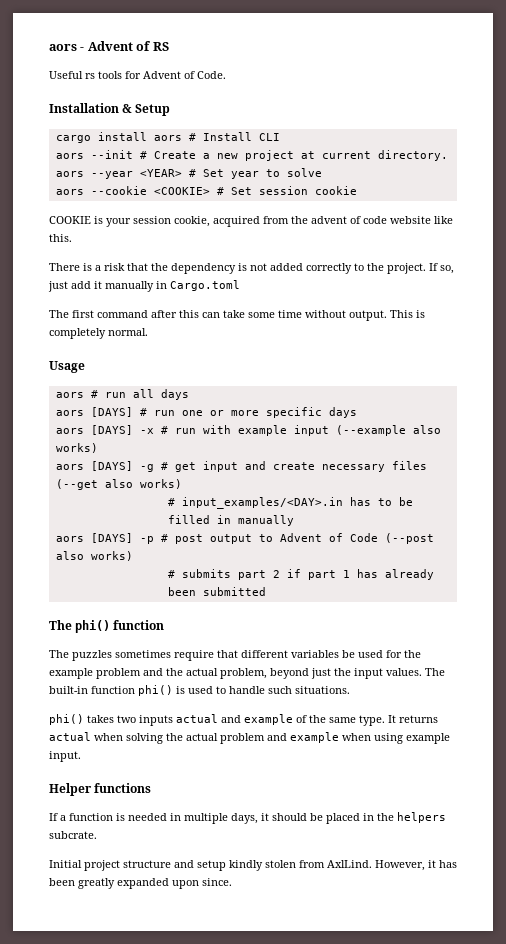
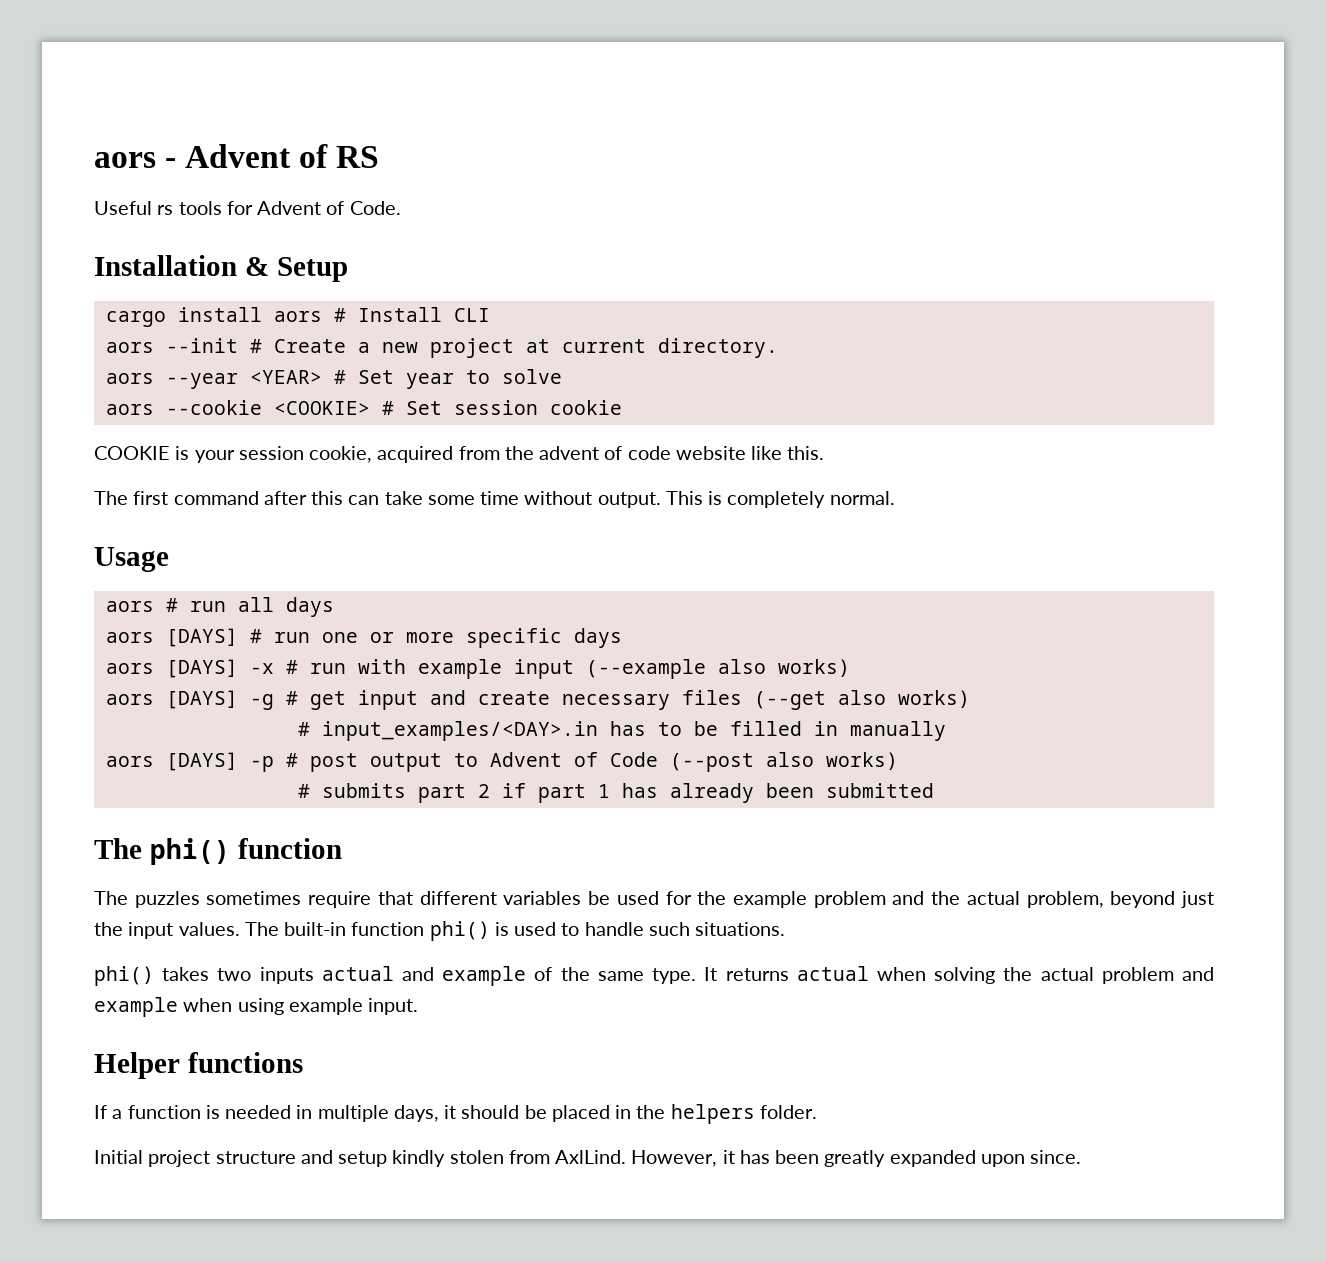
[49,263,454,274] [48,280,240,292] // There is a risk that the dependency is not added correctly to the project. If so, just add it manually in Cargo.toml -> (825, 453) none
[49,831,97,839] subcrate. -> [759,1105,817,1119] folder.

